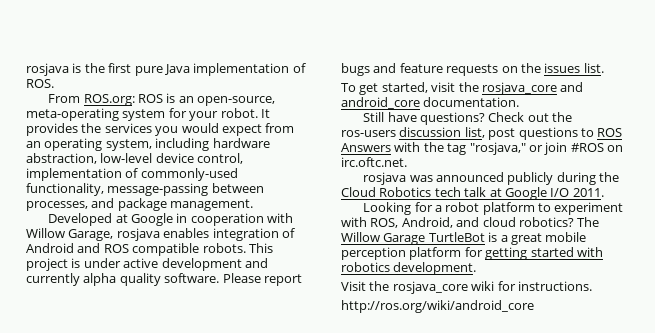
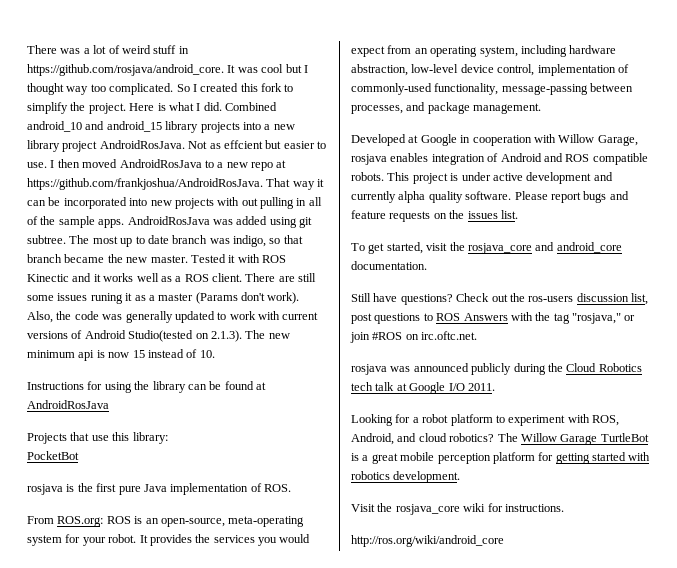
(26, 69) none -> [27,45,189,54] [27,64,308,76] [27,83,294,95] [27,102,277,114] [27,121,295,133] [27,140,326,152] [27,159,287,171] [27,178,325,190] [27,197,322,209] [27,216,312,228] [27,235,303,247] [27,254,286,263] [27,273,317,282] [27,292,300,304] [27,311,319,323] [27,330,290,342] [27,349,215,361] [27,381,266,393] [27,400,109,409] [27,432,168,444] [27,451,79,460] There was a lot of weird stuff in https://github.com/rosjava/android_core. It was cool but I thought way too complicated. So I created this fork to simplify the project. Here is what I did. Combined android_10 and android_15 library projects into a new library project AndroidRosJava. Not as effcient but easier to use. I then moved AndroidRosJava to a new repo at https://github.com/frankjoshua/AndroidRosJava. That way it can be incorporated into new projects with out pulling in all of the sample apps. AndroidRosJava was added using git subtree. The most up to date branch was indigo, so that branch became the new master. Tested it with ROS Kinectic and it works well as a ROS client. There are still some issues runing it as a master (Params don't work). Also, the code was generally updated to work with current versions of Android Studio(tested on 2.1.3). The new minimum api is now 15 instead of 10. // Instructions for using the library can be found at AndroidRosJava // Projects that use this library: // PocketBot //

